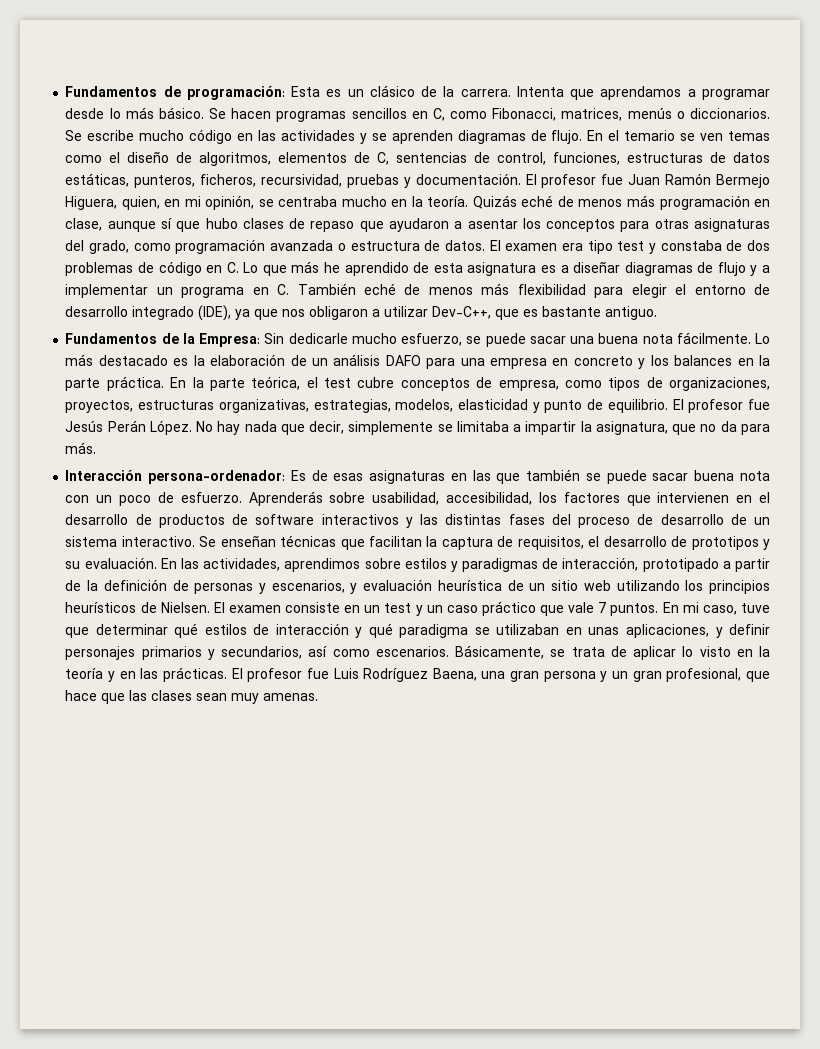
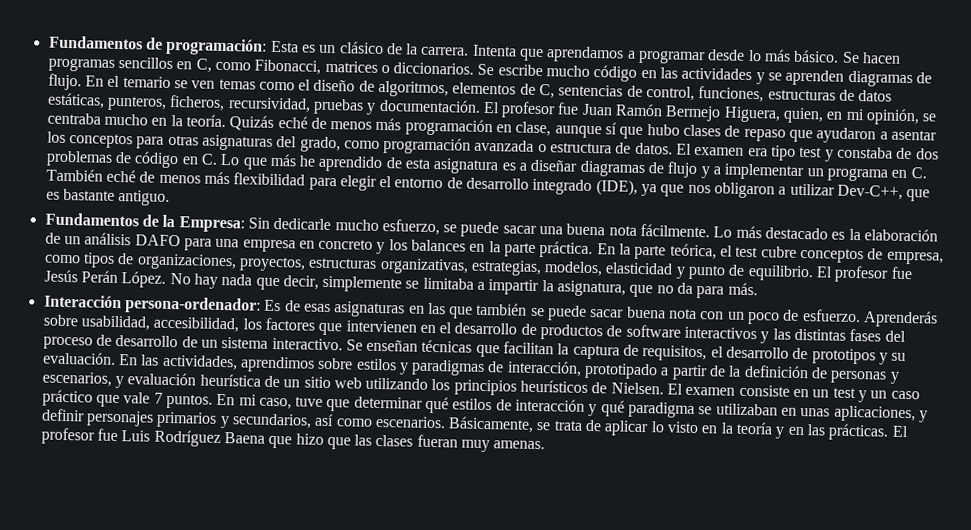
[561,108,672,121] matrices, menús -> [324,60,378,73] matrices
[432,668,770,682] [65,690,98,701] Baena, una gran persona y un gran profesional, que hace -> [223,432,324,449] Baena que hizo
[196,693,228,701] sean -> [416,434,458,448] fueran

